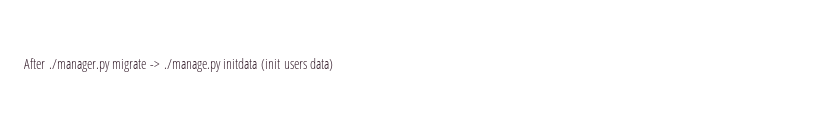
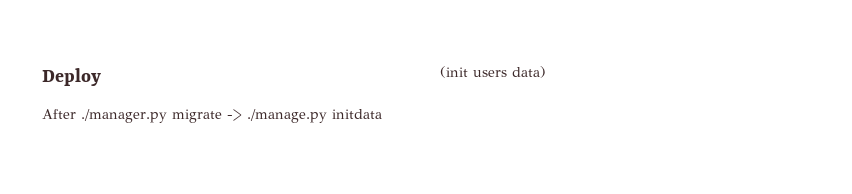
(24, 63) none -> [42,68,101,86] Deploy //

